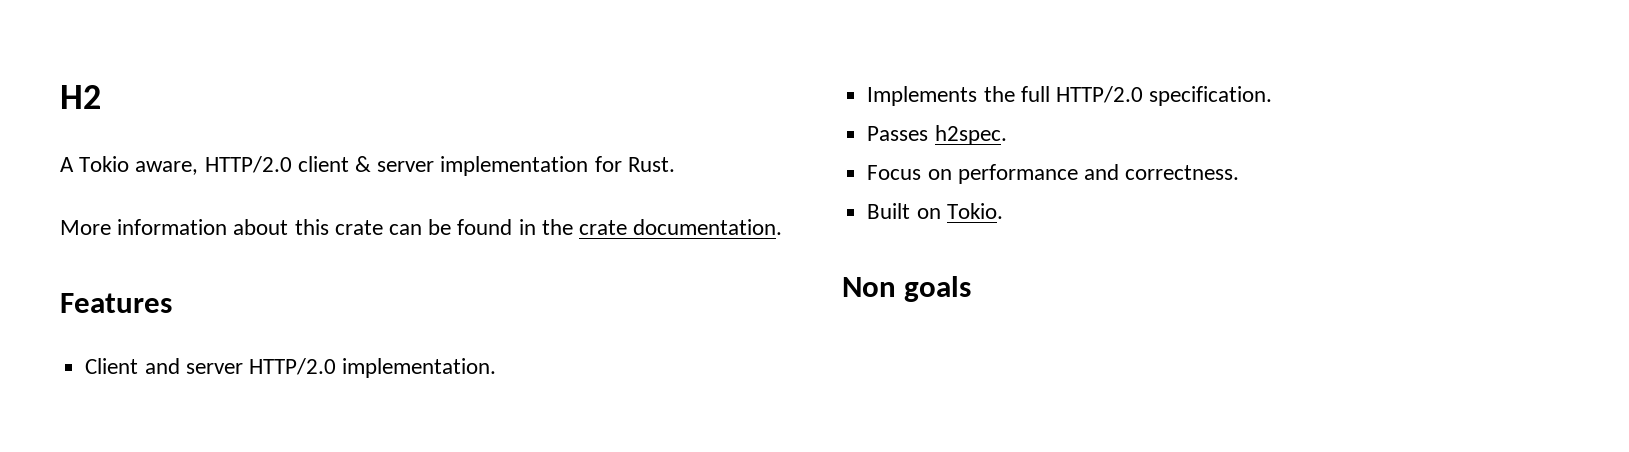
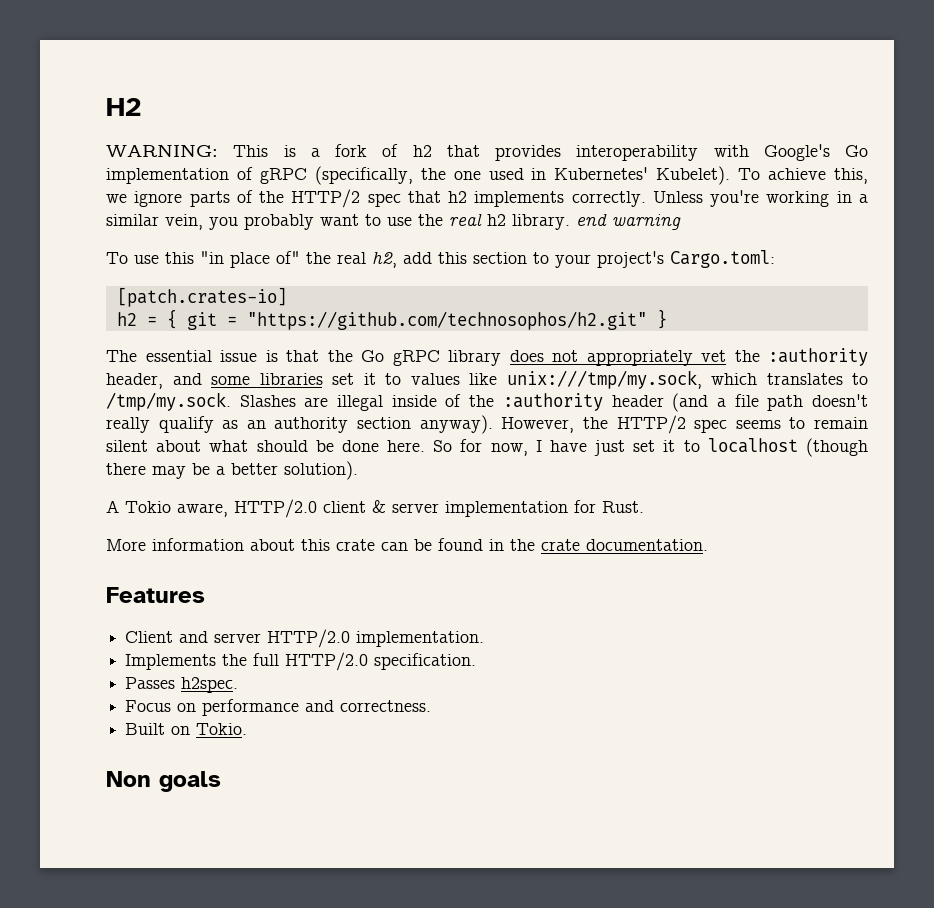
(101, 97) none -> [106,144,868,161] [106,166,868,185] [106,189,868,208] [106,213,681,230] [106,250,775,268] [116,287,287,307] [116,309,667,330] [106,348,868,366] [106,370,868,389] [106,392,869,412] [106,415,869,434] [106,438,868,457] [106,461,358,480] // WARNING: This is a fork of h2 that provides interoperability with Google's Go implementation of gRPC (specifically, the one used in Kubernetes' Kubelet). To achieve this, we ignore parts of the HTTP/2 spec that h2 implements correctly. Unless you're working in a similar vein, you probably want to use the real h2 library. end warning // To use this "in place of" the real h2, add this section to your project's Cargo.toml: // [patch.crates-io] // h2 = { git = "https://github.com/technosophos/h2.git" } // The essential issue is that the Go gRPC library does not appropriately vet the :authority header, and some libraries set it to values like unix:///tmp/my.sock, which translates to /tmp/my.sock. Slashes are illegal inside of the :authority header (and a file path doesn't really qualify as an authority section anyway). However, the HTTP/2 spec seems to remain silent about what should be done here. So for now, I have just set it to localhost (though there may be a better solution).

